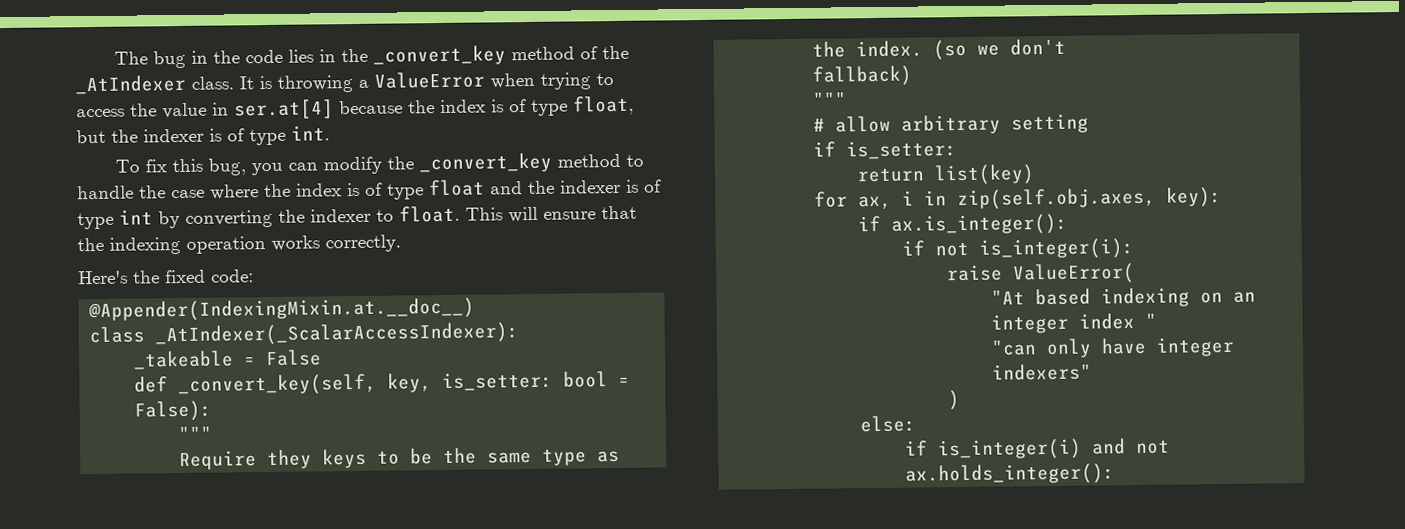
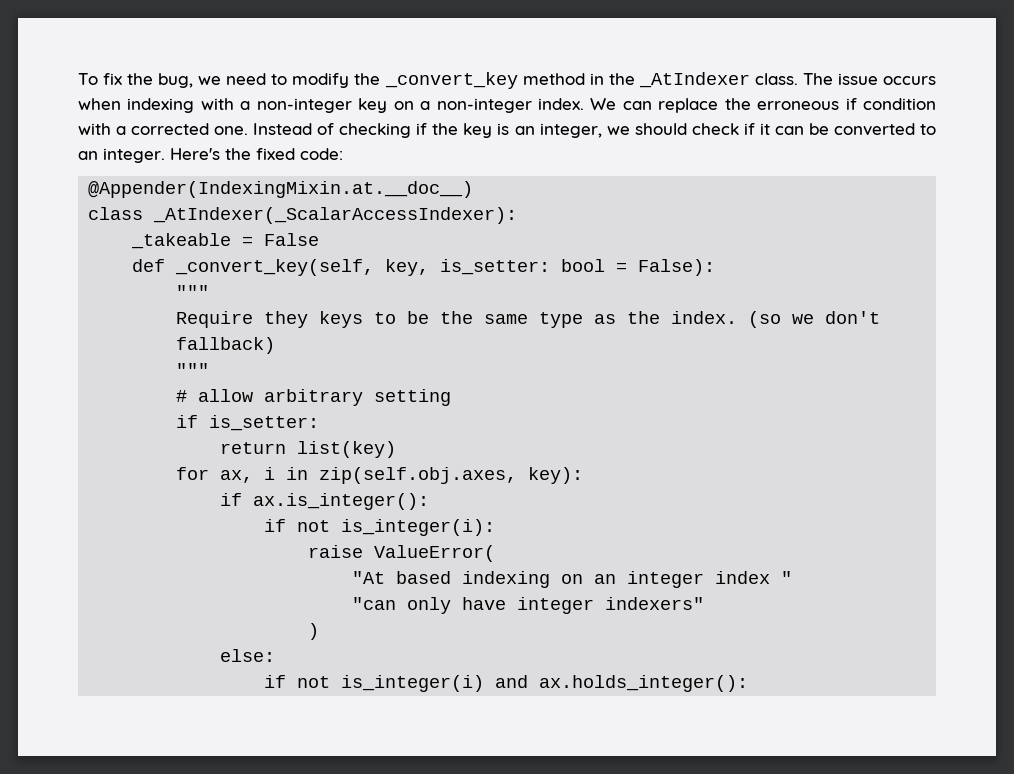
[114,45,630,69] [75,71,614,95] [76,95,634,120] [76,125,330,146] [115,152,645,176] [77,179,662,200] [77,205,637,230] [77,234,401,255] The bug in the code lies in the _convert_key method of the _AtIndexer class. It is throwing a ValueError when trying to access the value in ser.at[4] because the index is of type float, but the indexer is of type int. // To fix this bug, you can modify the _convert_key method to handle the case where the index is of type float and the indexer is of type int by converting the indexer to float. This will ensure that the indexing operation works correctly. // -> [78,72,936,89] [78,98,936,113] [78,123,936,138] [78,148,165,163] To fix the bug, we need to modify the _convert_key method in the _AtIndexer class. The issue occurs when indexing with a non-integer key on a non-integer index. We can replace the erroneous if condition with a corrected one. Instead of checking if the key is an integer, we should check if it can be converted to an integer.
(929, 448) none -> [297,676,331,688] not
[1136,439,1171,455] not -> (529, 681) none

